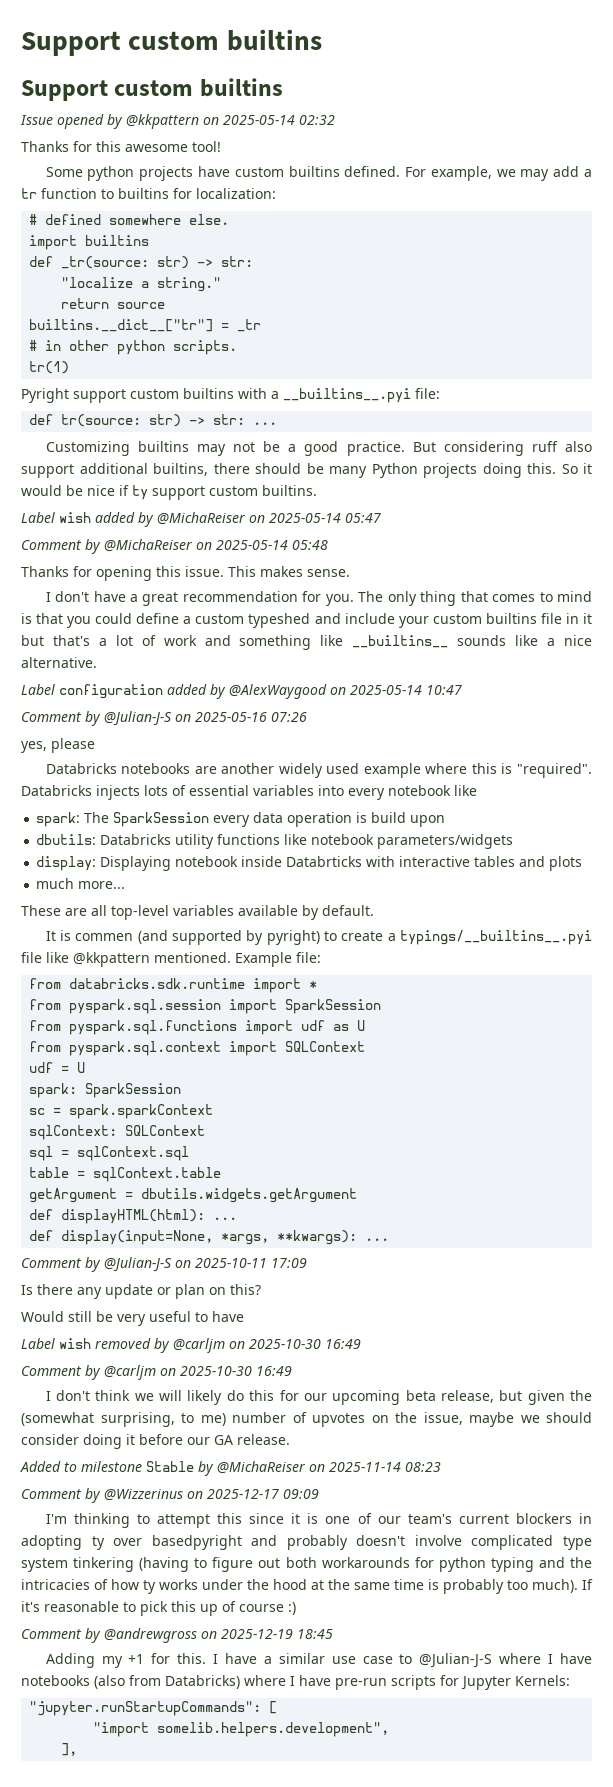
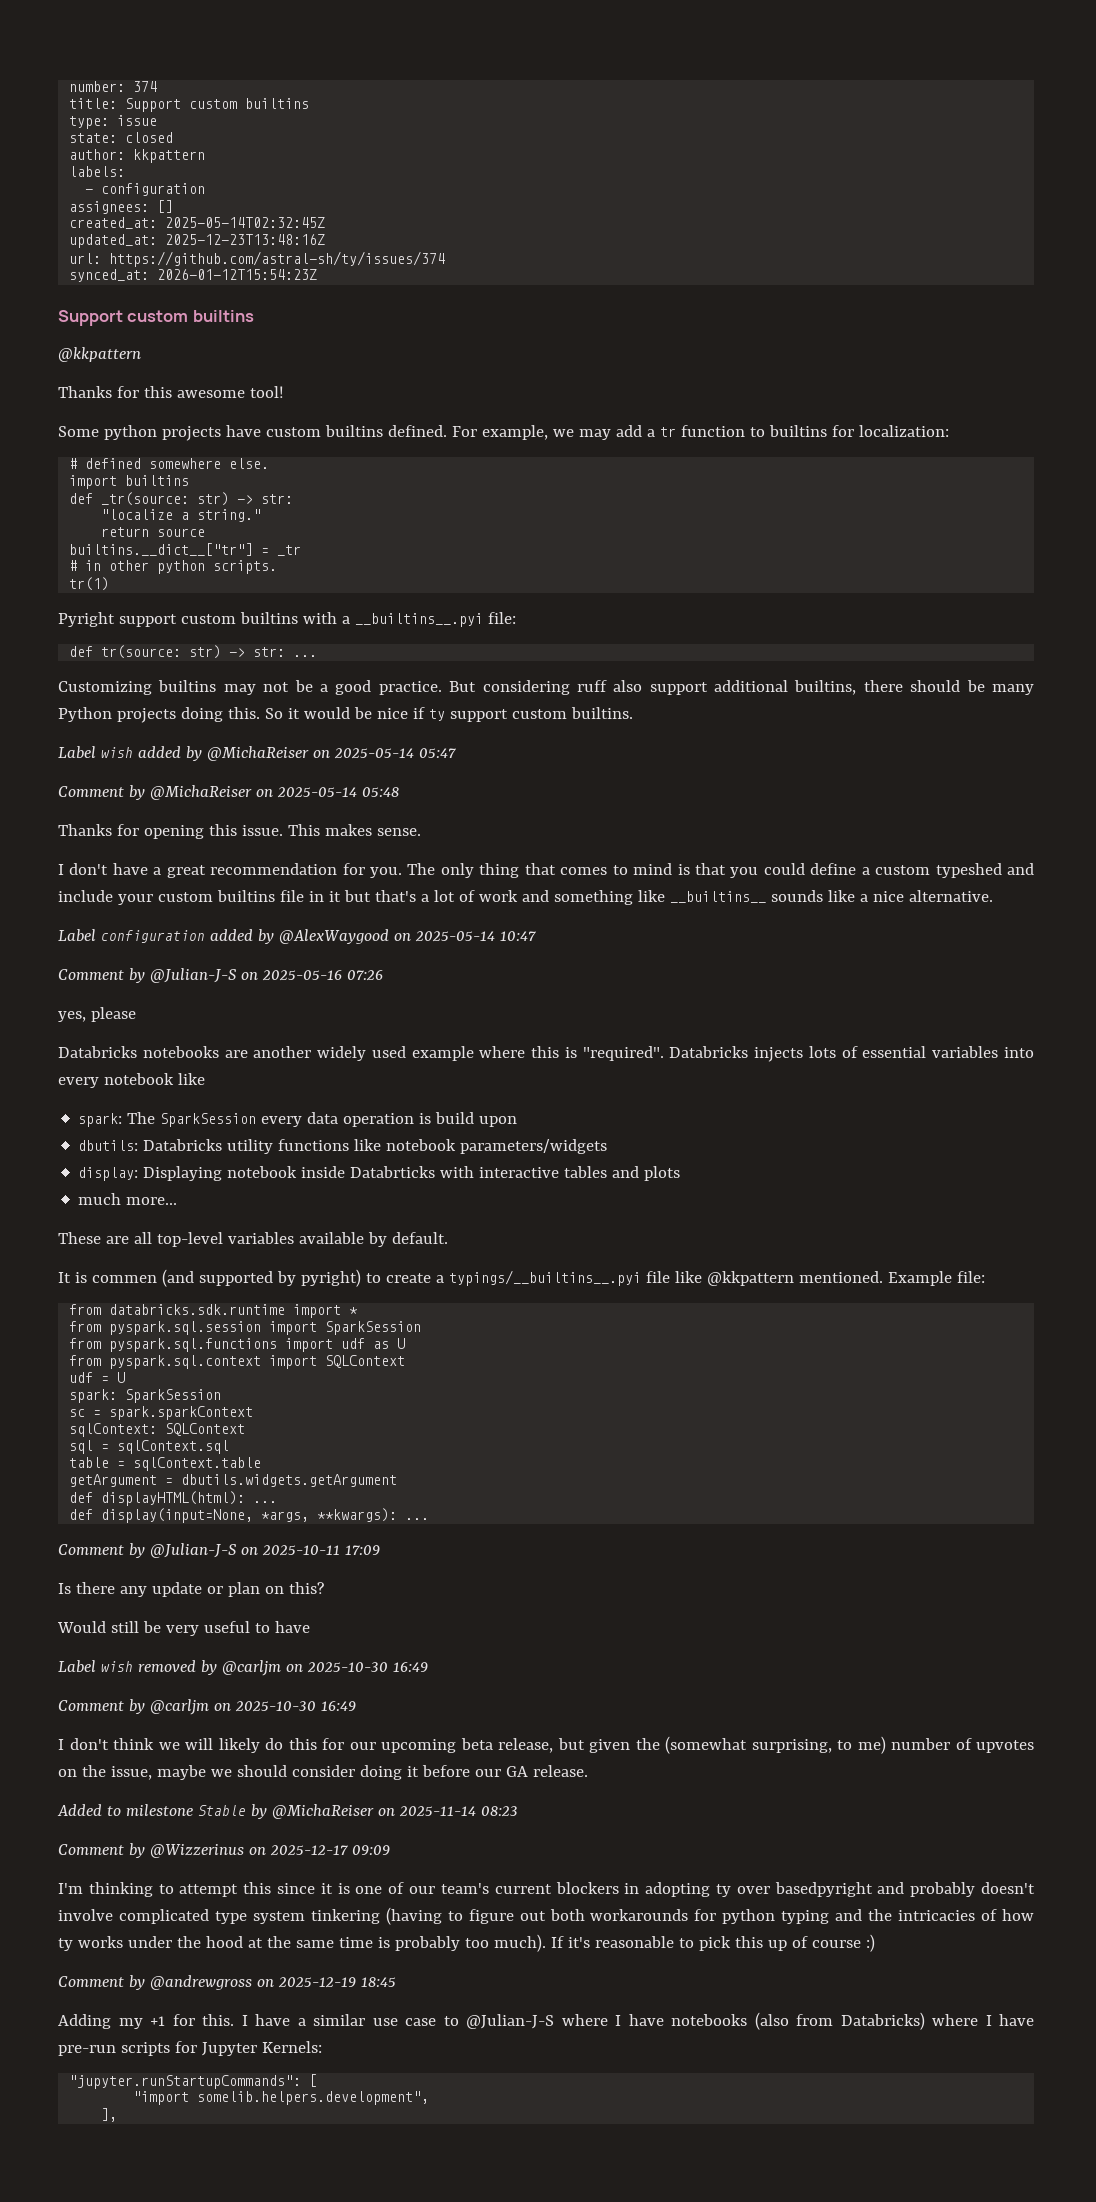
[21,29,322,56] [21,78,283,101] [20,114,335,129] Support custom builtins // Support custom builtins // Issue opened by @kkpattern on 2025-05-14 02:32 -> [69,81,158,92] [69,98,310,112] [69,115,158,129] [69,132,174,143] [69,149,206,163] [69,166,126,177] [85,183,206,196] [69,200,174,214] [69,217,326,229] [69,234,326,248] [69,251,446,267] [69,269,318,282] [58,310,254,326] [58,347,141,362] number: 374 // title: Support custom builtins // type: issue // state: closed // author: kkpattern // labels: // - configuration // assignees: [] // created_at: 2025-05-14T02:32:45Z // updated_at: 2025-12-23T13:48:16Z // url: https://github.com/astral-sh/ty/issues/374 // synced_at: 2026-01-12T15:54:23Z // Support custom builtins // @kkpattern

